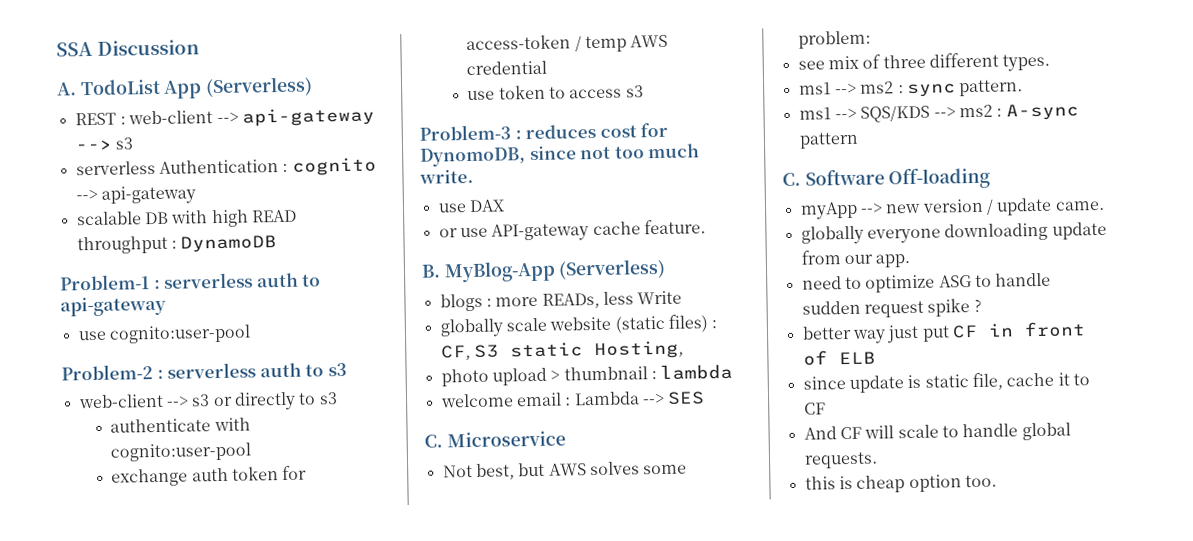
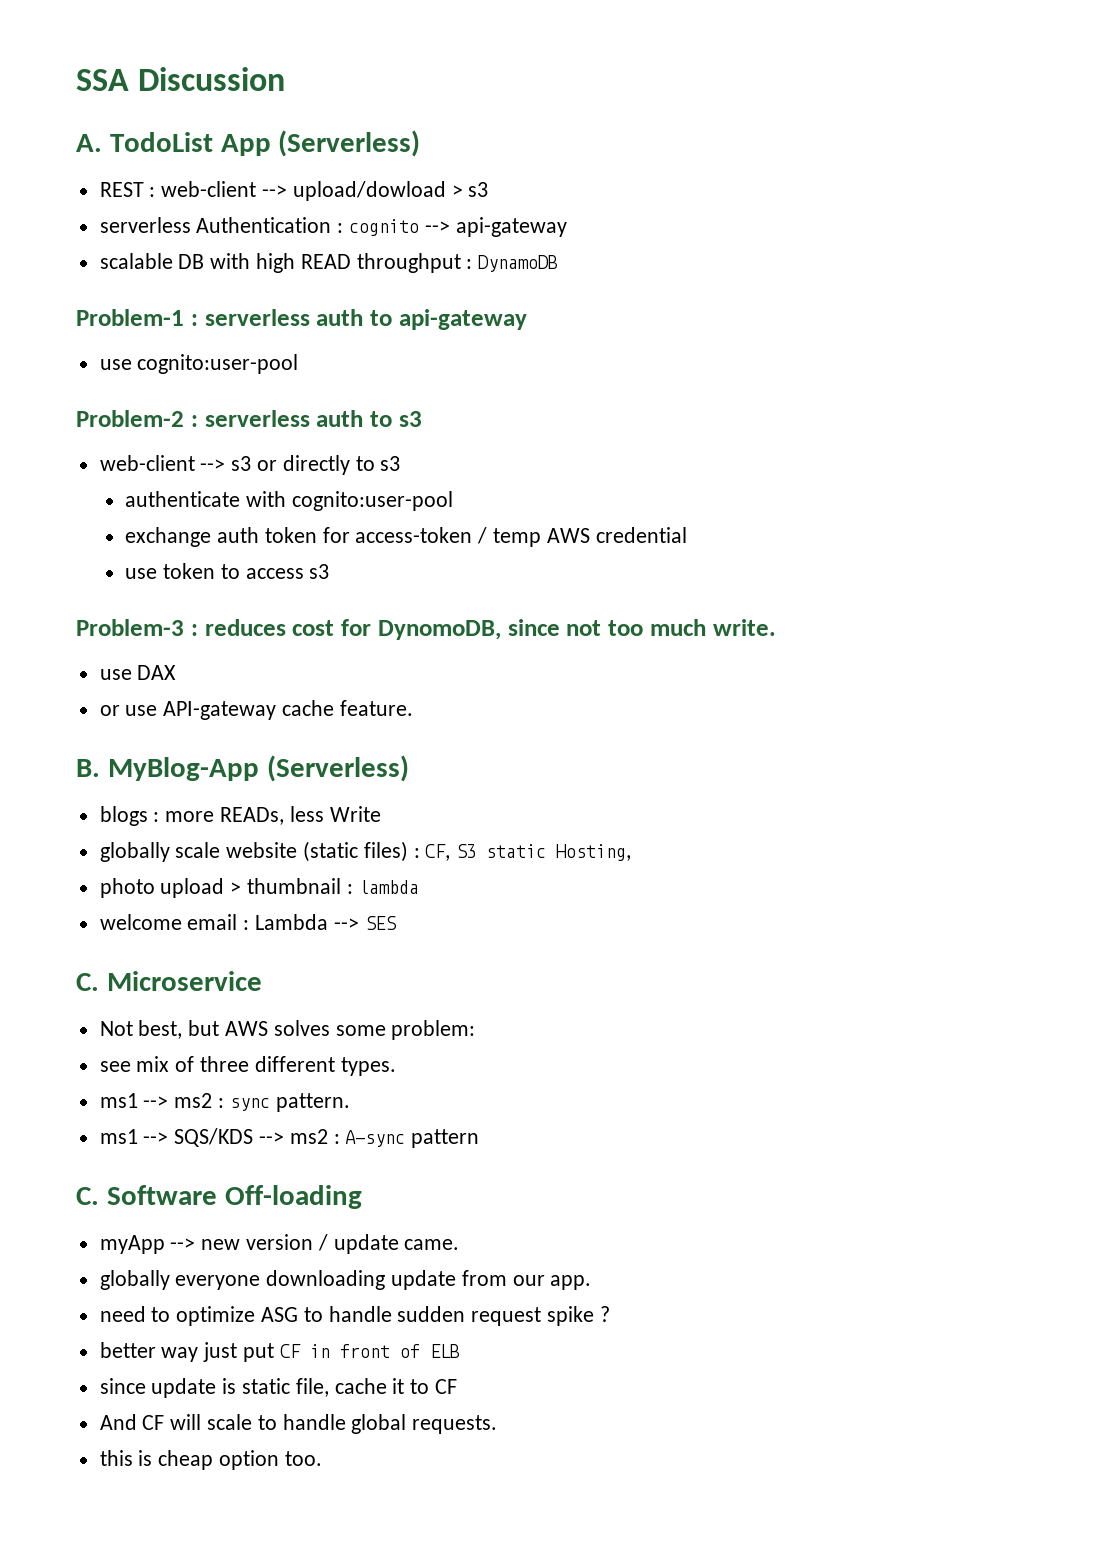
[241,107,375,127] [74,139,113,151] api-gateway --> -> [292,181,463,201] upload/dowload >

